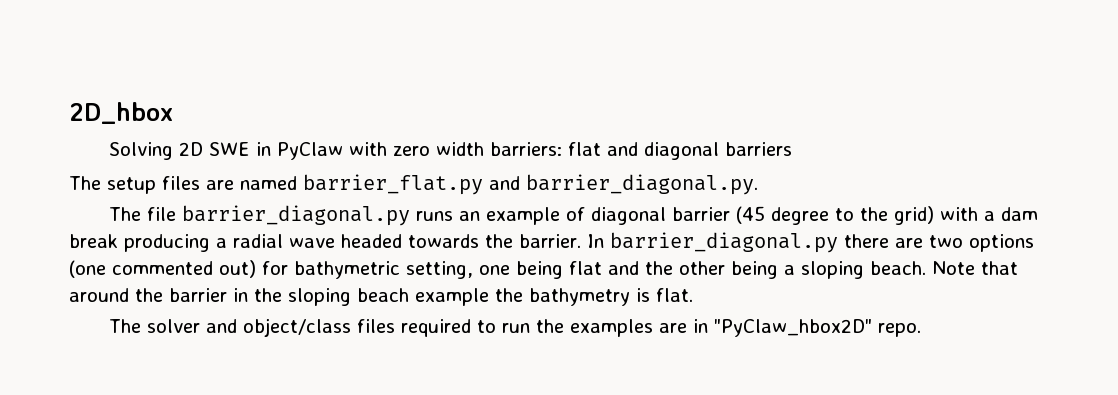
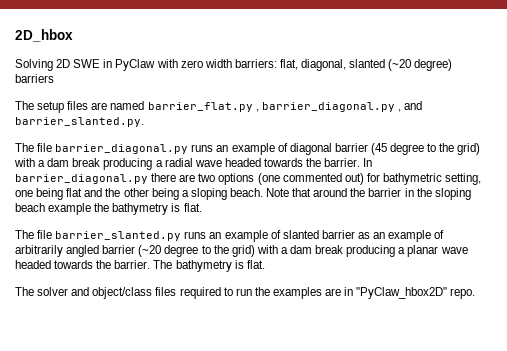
[568,142,720,160] flat and diagonal -> [279,59,453,71] flat, diagonal, slanted (~20 degree)
[489,174,758,195] and barrier_diagonal.py. -> [255,101,422,112] [15,117,144,127] , barrier_diagonal.py , and barrier_slanted.py.
(693, 295) none -> [15,230,445,242] [15,245,468,257] [15,260,265,272] // The file barrier_slanted.py runs an example of slanted barrier as an example of arbitrarily angled barrier (~20 degree to the grid) with a dam break producing a planar wave headed towards the barrier. The bathymetry is flat.

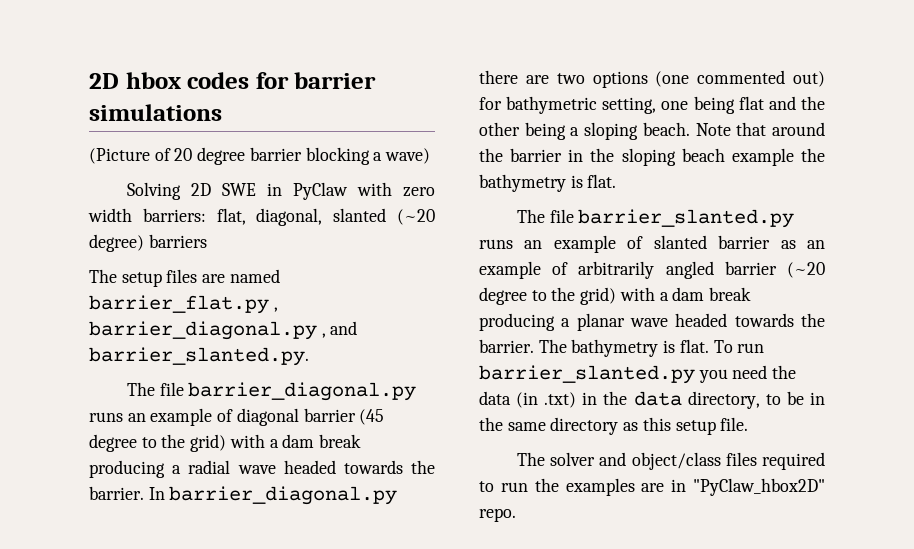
[15,29,73,42] 2D_hbox -> [89,72,377,89] [89,104,222,121] [89,147,431,165] 2D hbox codes for barrier simulations // (Picture of 20 degree barrier blocking a wave)
(265, 264) none -> [713,340,765,353] [479,365,797,384] [479,391,825,409] [479,417,749,435] To run barrier_slanted.py you need the data (in .txt) in the data directory, to be in the same directory as this setup file.

